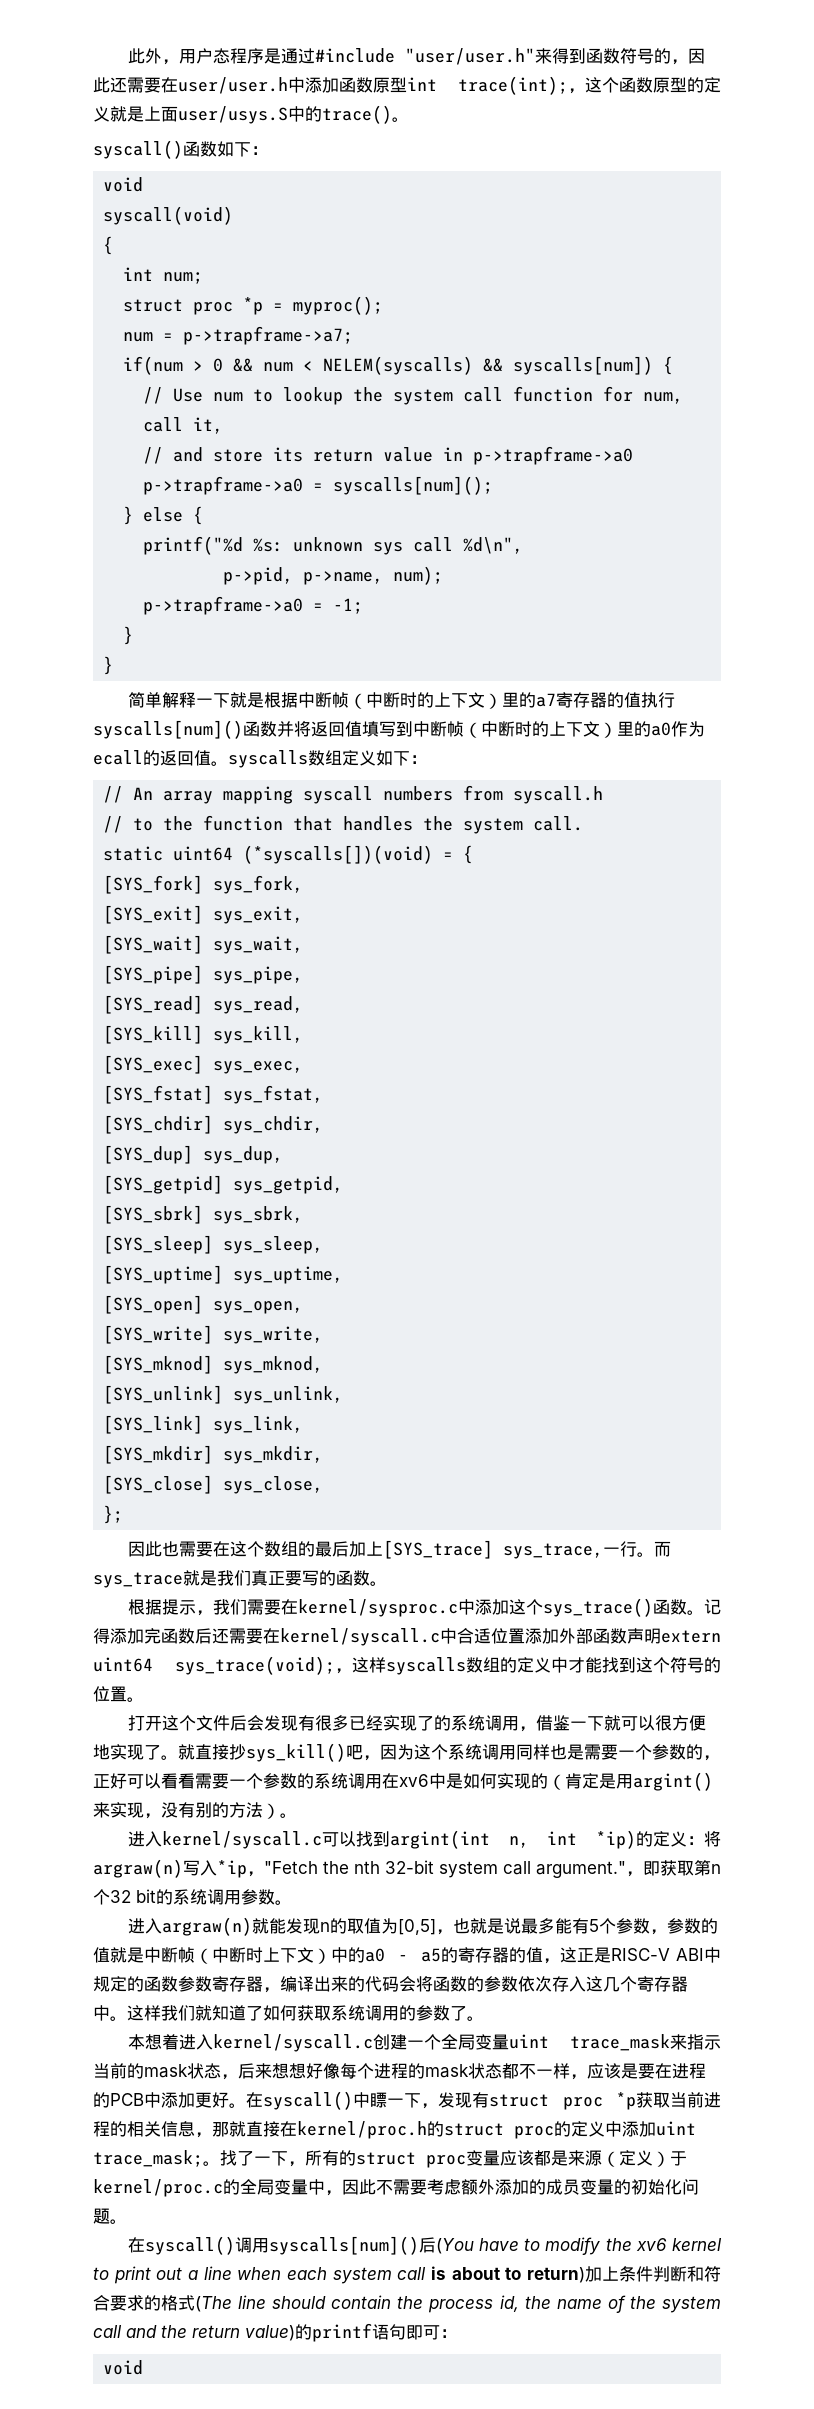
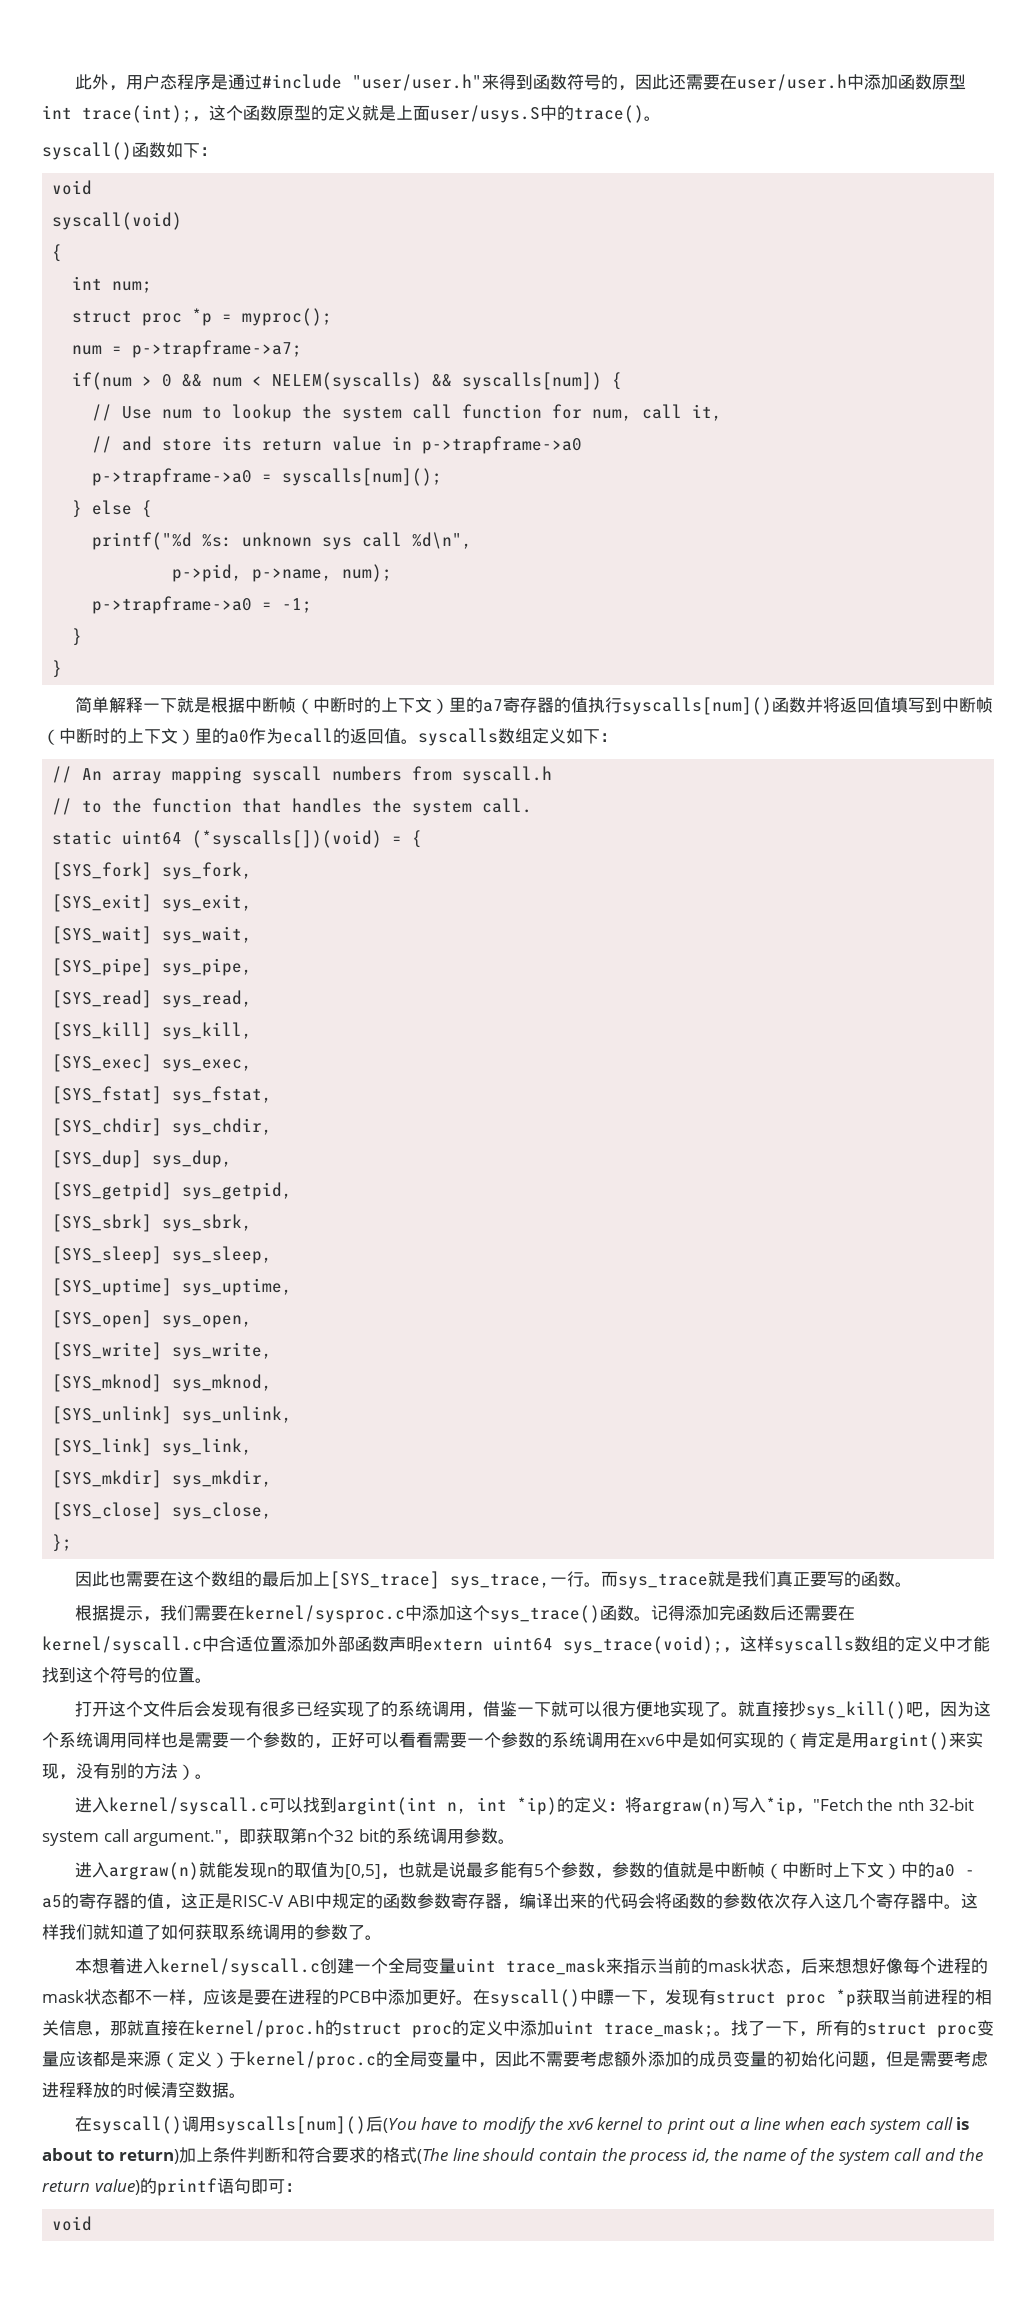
(110, 2216) none -> [869,2051,988,2068] [42,2082,229,2098] ，但是需要考虑进程释放的时候清空数据

